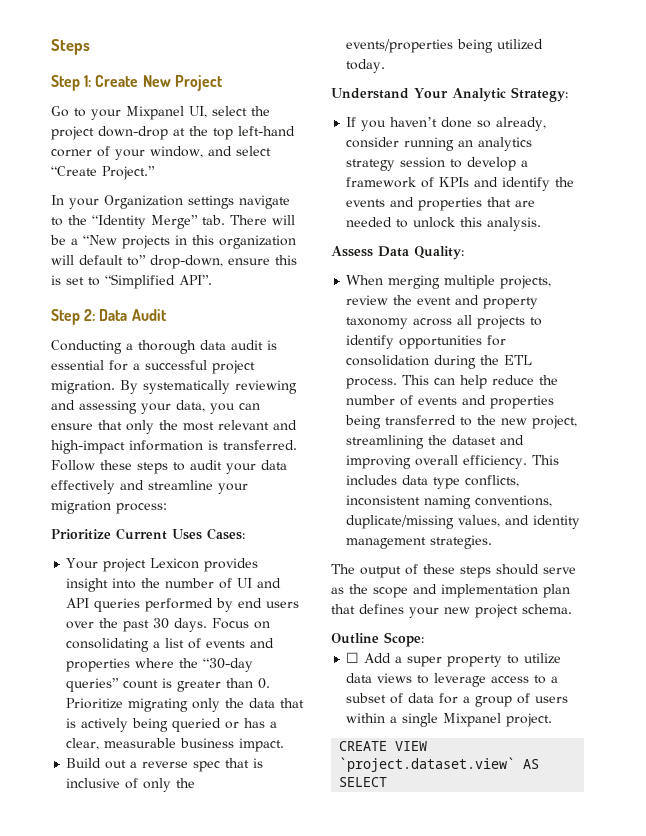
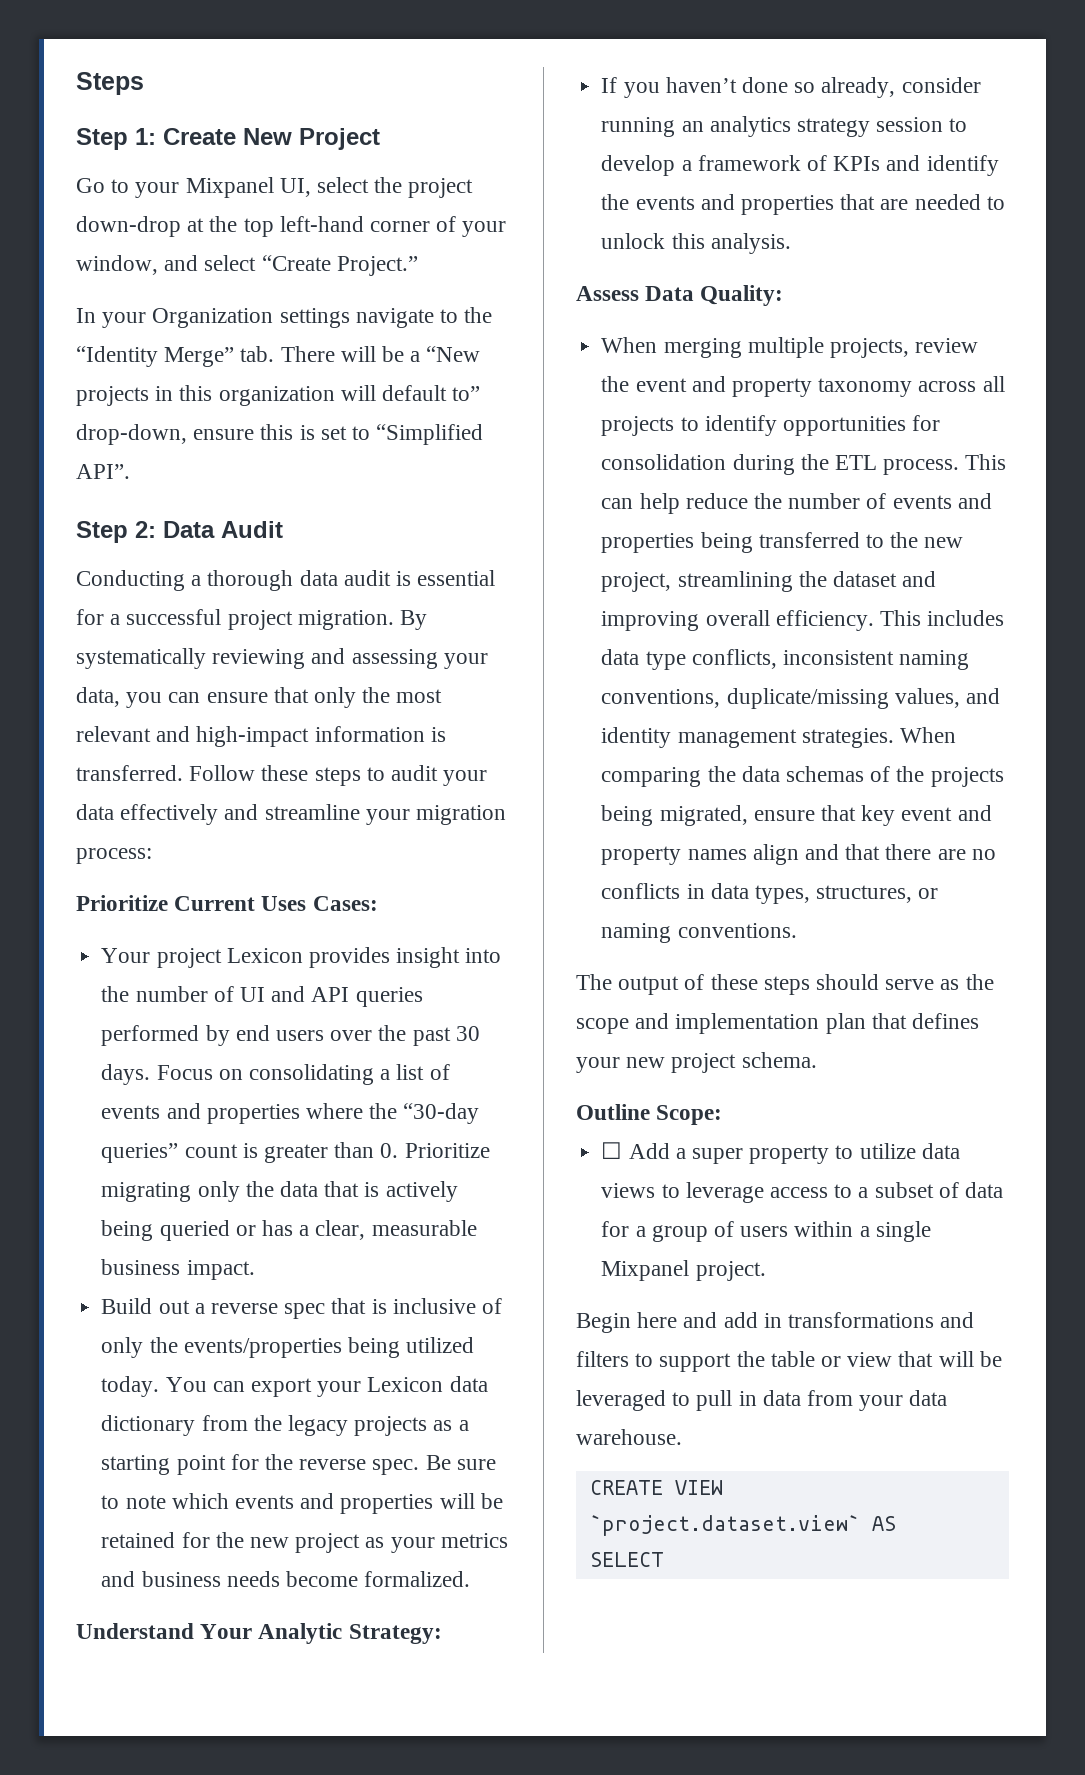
(386, 66) none -> [165,1376,488,1397] [101,1415,469,1436] [101,1454,496,1475] [101,1493,503,1514] [101,1532,508,1553] [101,1571,471,1587] You can export your Lexicon data dictionary from the legacy projects as a starting point for the reverse spec. Be sure to note which events and properties will be retained for the new project as your metrics and business needs become formalized.
(493, 542) none -> [899,727,956,743] [601,766,1004,787] [601,805,992,826] [601,844,996,865] [601,883,939,904] [601,923,797,943] When comparing the data schemas of the projects being migrated, ensure that key event and property names align and that there are no conflicts in data types, structures, or naming conventions.
(553, 720) none -> [576,1312,975,1333] [576,1351,1002,1372] [576,1390,948,1411] [576,1429,682,1445] // Begin here and add in transformations and filters to support the table or view that will be leveraged to pull in data from your data warehouse.

